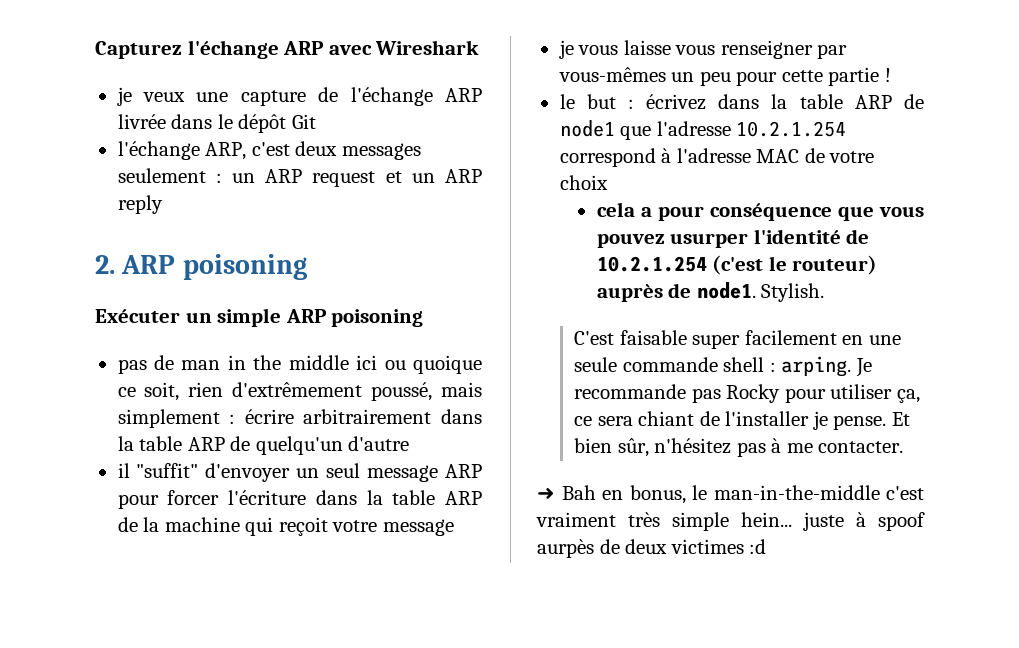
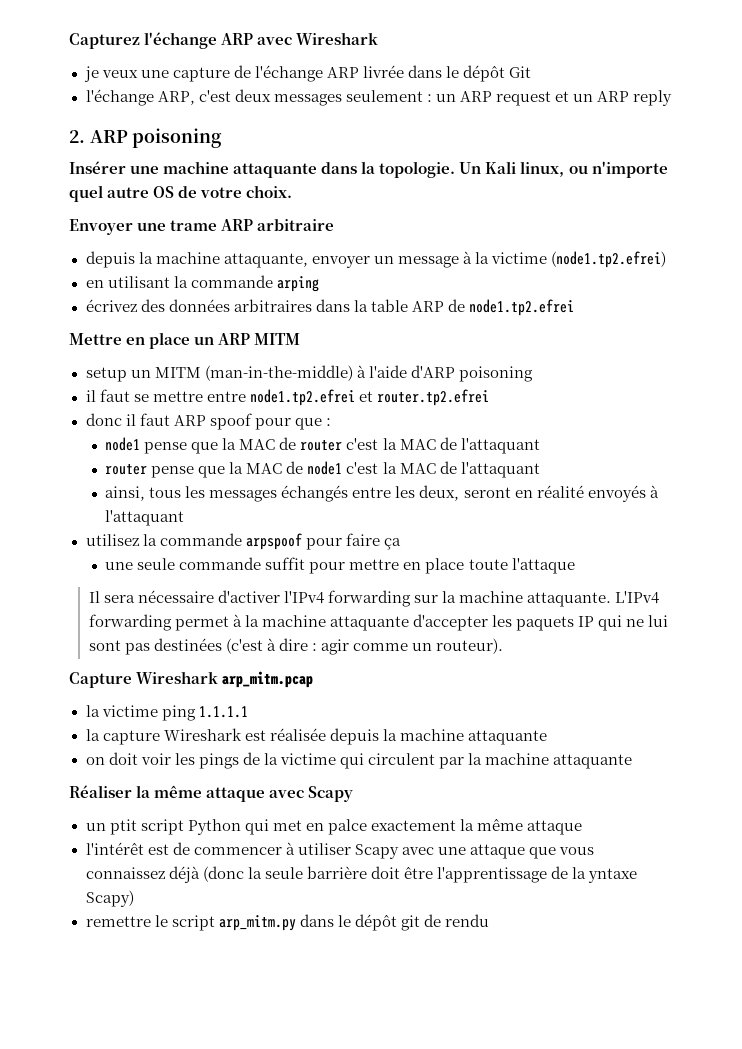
[95,308,424,327] [117,355,482,374] [117,382,482,401] [117,409,483,428] [117,436,410,455] [117,463,483,482] [117,490,482,509] [117,517,454,536] [558,40,848,59] [558,67,891,86] [559,94,924,110] [559,120,847,140] [559,148,875,167] [559,175,608,190] [596,202,924,221] [596,229,870,248] [596,255,878,275] [596,282,825,302] [574,330,901,349] [574,356,872,377] [574,384,920,403] [574,411,910,430] [574,438,904,457] [537,485,924,504] [536,512,925,531] [537,539,767,558] Exécuter un simple ARP poisoning // pas de man in the middle ici ou quoique ce soit, rien d'extrêmement poussé, mais simplement : écrire arbitrairement dans la table ARP de quelqu'un d'autre // il "suffit" d'envoyer un seul message ARP pour forcer l'écriture dans la table ARP de la machine qui reçoit votre message // je vous laisse vous renseigner par vous-mêmes un peu pour cette partie ! // le but : écrivez dans la table ARP de node1 que l'adresse 10.2.1.254 correspond à l'adresse MAC de votre choix // cela a pour conséquence que vous pouvez usurper l'identité de 10.2.1.254 (c'est le routeur) auprès de node1. Stylish. // C'est faisable super facilement en une seule commande shell : arping. Je recommande pas Rocky pour utiliser ça, ce sera chiant de l'installer je pense. Et bien sûr, n'hésitez pas à me contacter. // ➜ Bah en bonus, le man-in-the-middle c'est vraiment très simple hein... juste à spoof aurpès de deux victimes :d -> [69,161,668,178] [69,185,293,202] [69,219,335,235] [85,251,667,268] [85,275,319,292] [85,299,574,316] [69,332,301,349] [85,365,533,382] [85,389,489,406] [85,413,331,430] [105,437,540,454] [105,461,540,478] [105,485,659,502] [105,510,185,526] [85,533,401,550] [105,557,575,574] [88,590,660,607] [88,614,669,631] [88,638,504,655] [69,671,314,688] [85,705,248,721] [85,728,547,745] [85,752,633,769] [69,785,354,802] [85,819,583,835] [85,842,595,859] [85,866,638,883] [85,890,134,907] [85,914,489,931] Insérer une machine attaquante dans la topologie. Un Kali linux, ou n'importe quel autre OS de votre choix. // Envoyer une trame ARP arbitraire // depuis la machine attaquante, envoyer un message à la victime (node1.tp2.efrei) // en utilisant la commande arping // écrivez des données arbitraires dans la table ARP de node1.tp2.efrei // Mettre en place un ARP MITM // setup un MITM (man-in-the-middle) à l'aide d'ARP poisoning // il faut se mettre entre node1.tp2.efrei et router.tp2.efrei // donc il faut ARP spoof pour que : // node1 pense que la MAC de router c'est la MAC de l'attaquant // router pense que la MAC de node1 c'est la MAC de l'attaquant // ainsi, tous les messages échangés entre les deux, seront en réalité envoyés à l'attaquant // utilisez la commande arpspoof pour faire ça // une seule commande suffit pour mettre en place toute l'attaque // Il sera nécessaire d'activer l'IPv4 forwarding sur la machine attaquante. L'IPv4 forwarding permet à la machine attaquante d'accepter les paquets IP qui ne lui sont pas destinées (c'est à dire : agir comme un routeur). // Capture Wireshark arp_mitm.pcap // la victime ping 1.1.1.1 // la capture Wireshark est réalisée depuis la machine attaquante // on doit voir les pings de la victime qui circulent par la machine attaquante // Réaliser la même attaque avec Scapy // un ptit script Python qui met en palce exactement la même attaque // l'intérêt est de commencer à utiliser Scapy avec une attaque que vous connaissez déjà (donc la seule barrière doit être l'apprentissage de la yntaxe Scapy) // remettre le script arp_mitm.py dans le dépôt git de rendu

